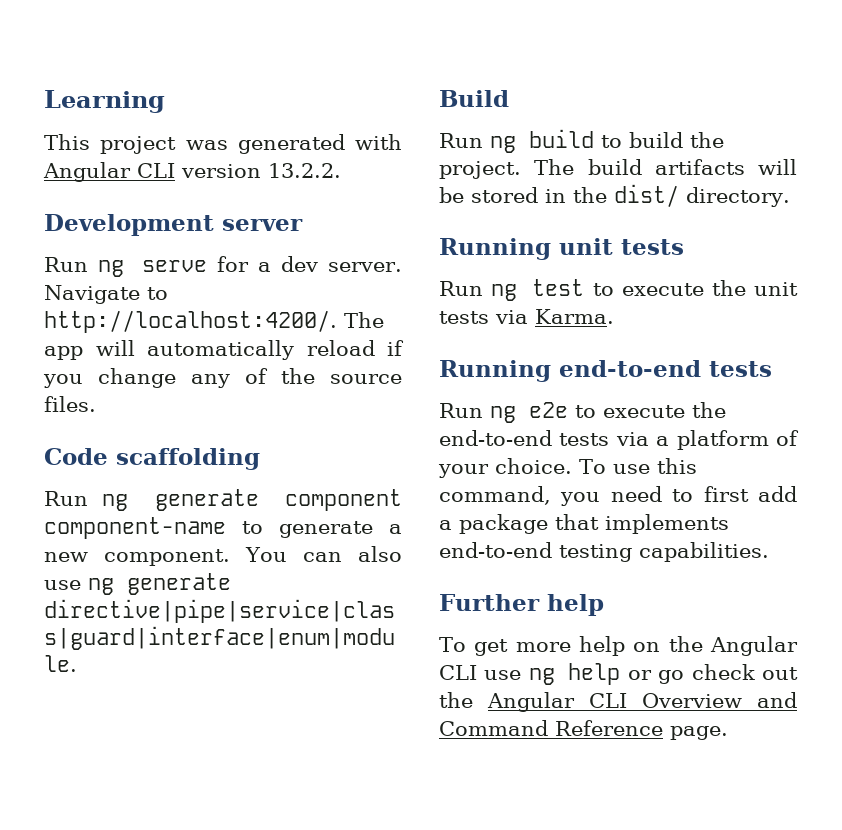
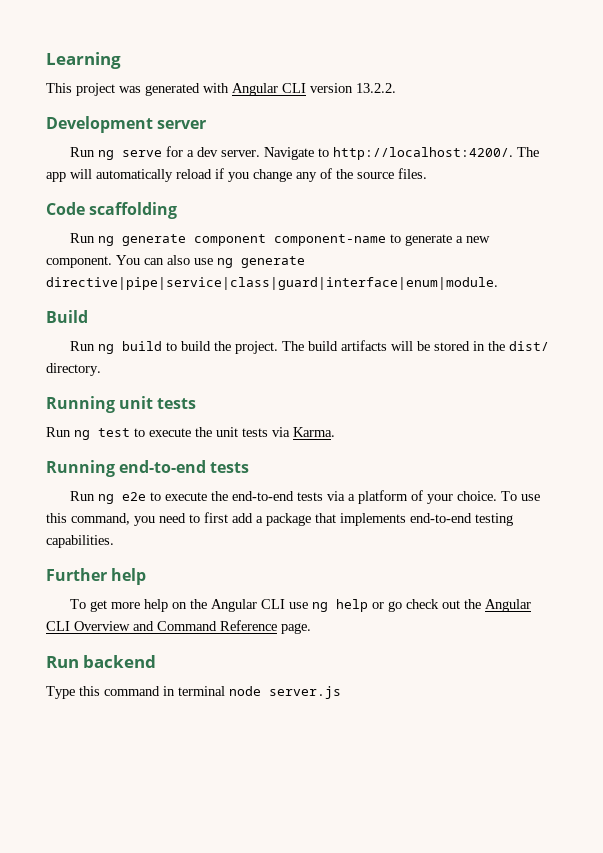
(728, 733) none -> [46,655,157,668] [46,686,341,699] // Run backend // Type this command in terminal node server.js

